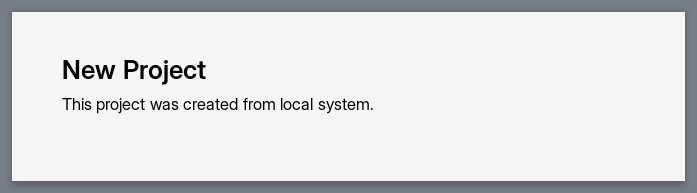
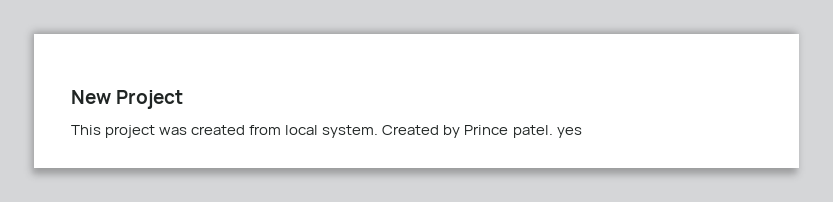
(374, 106) none -> [382,125,582,138] Created by Prince patel. yes

